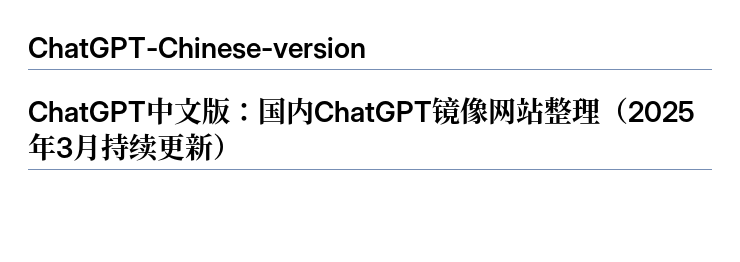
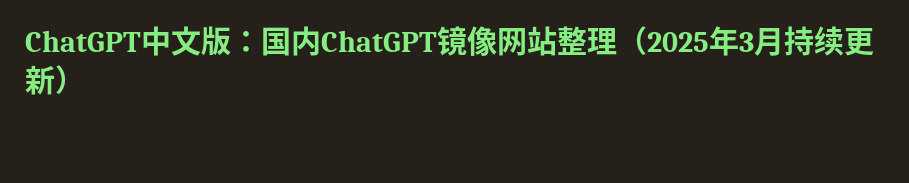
[28,37,366,59] ChatGPT-Chinese-version // -> (25, 41) none

